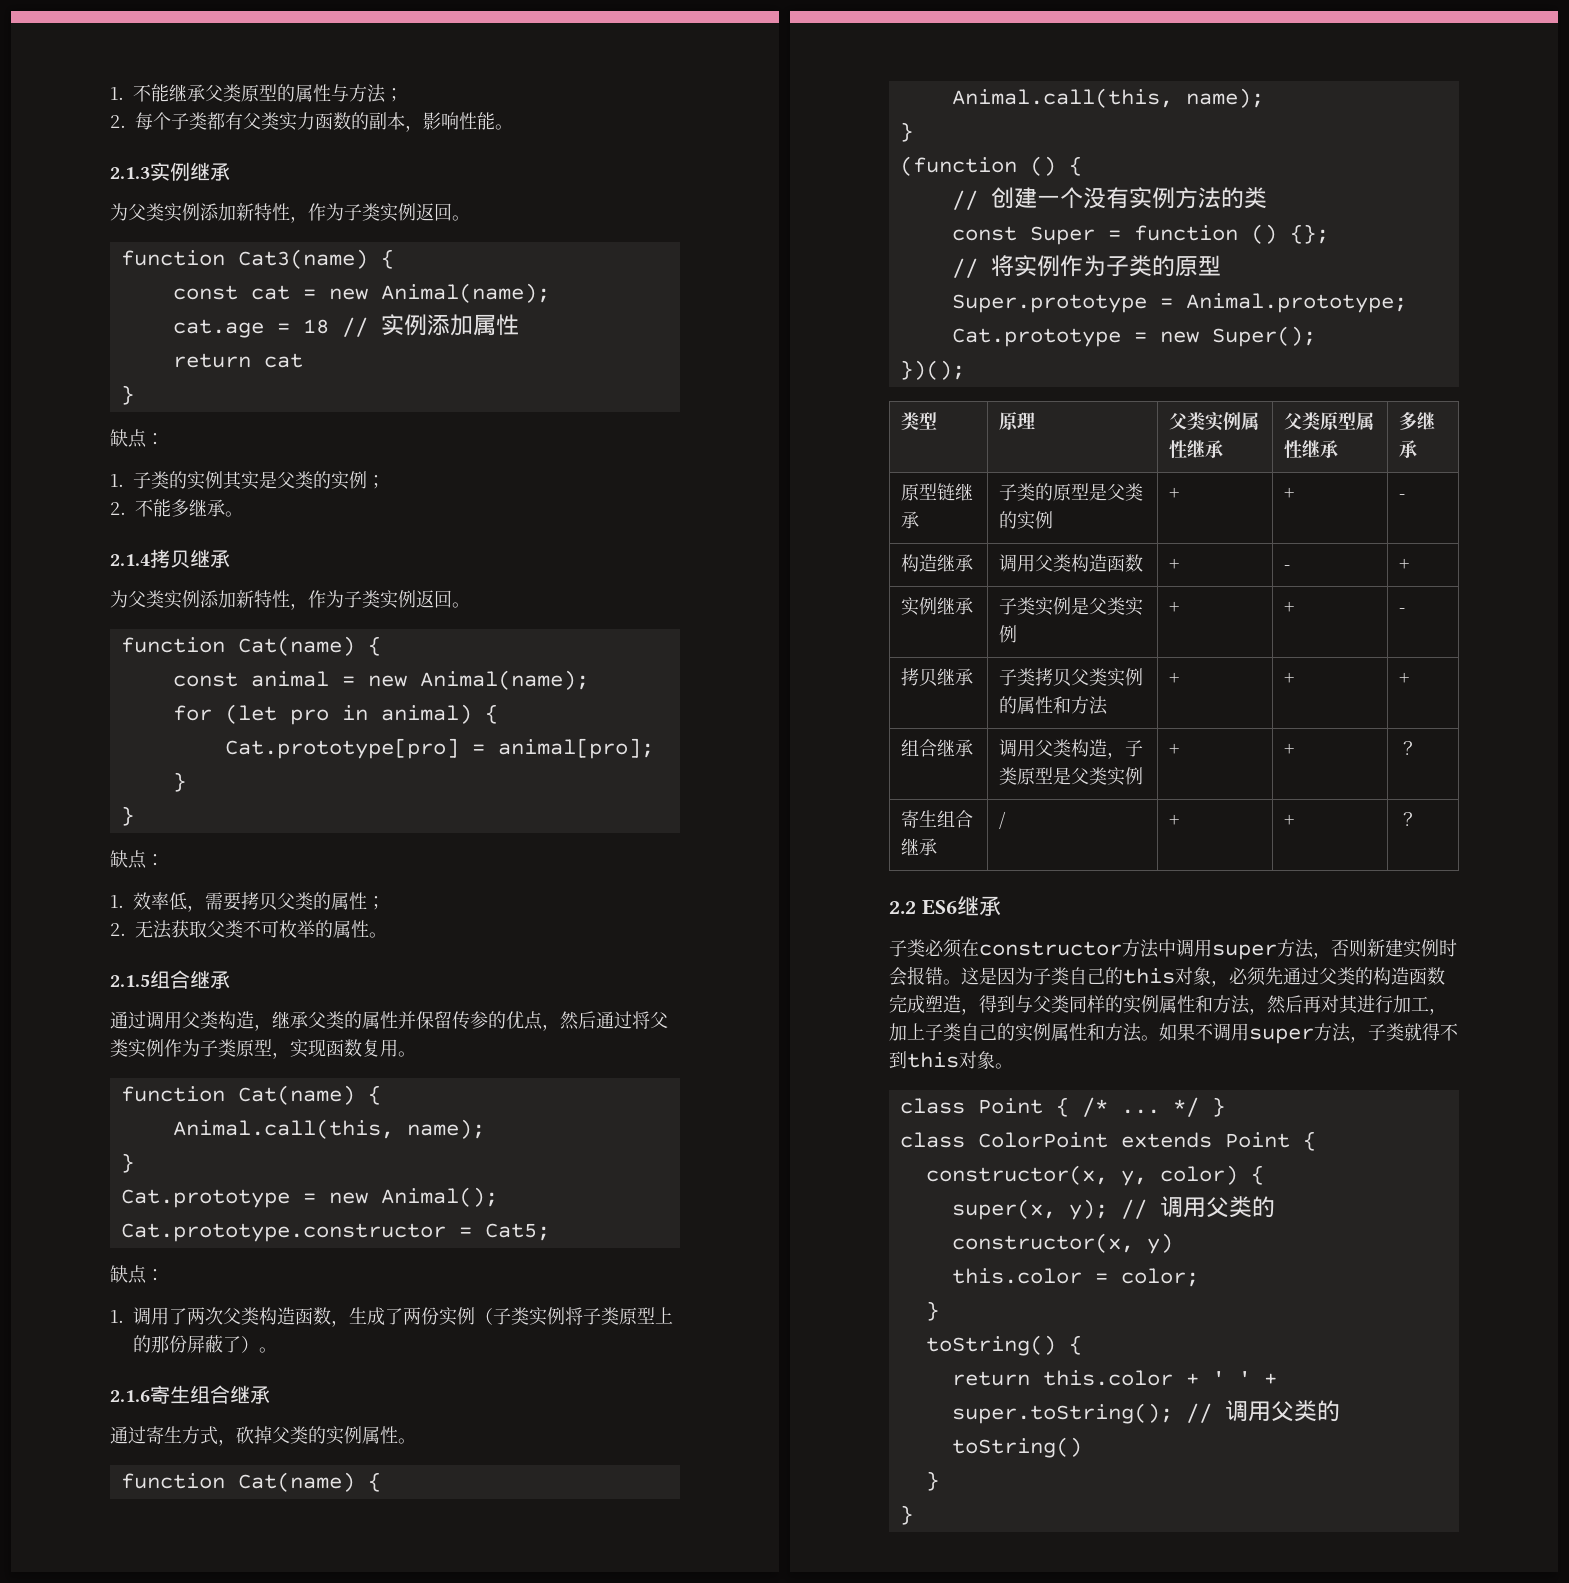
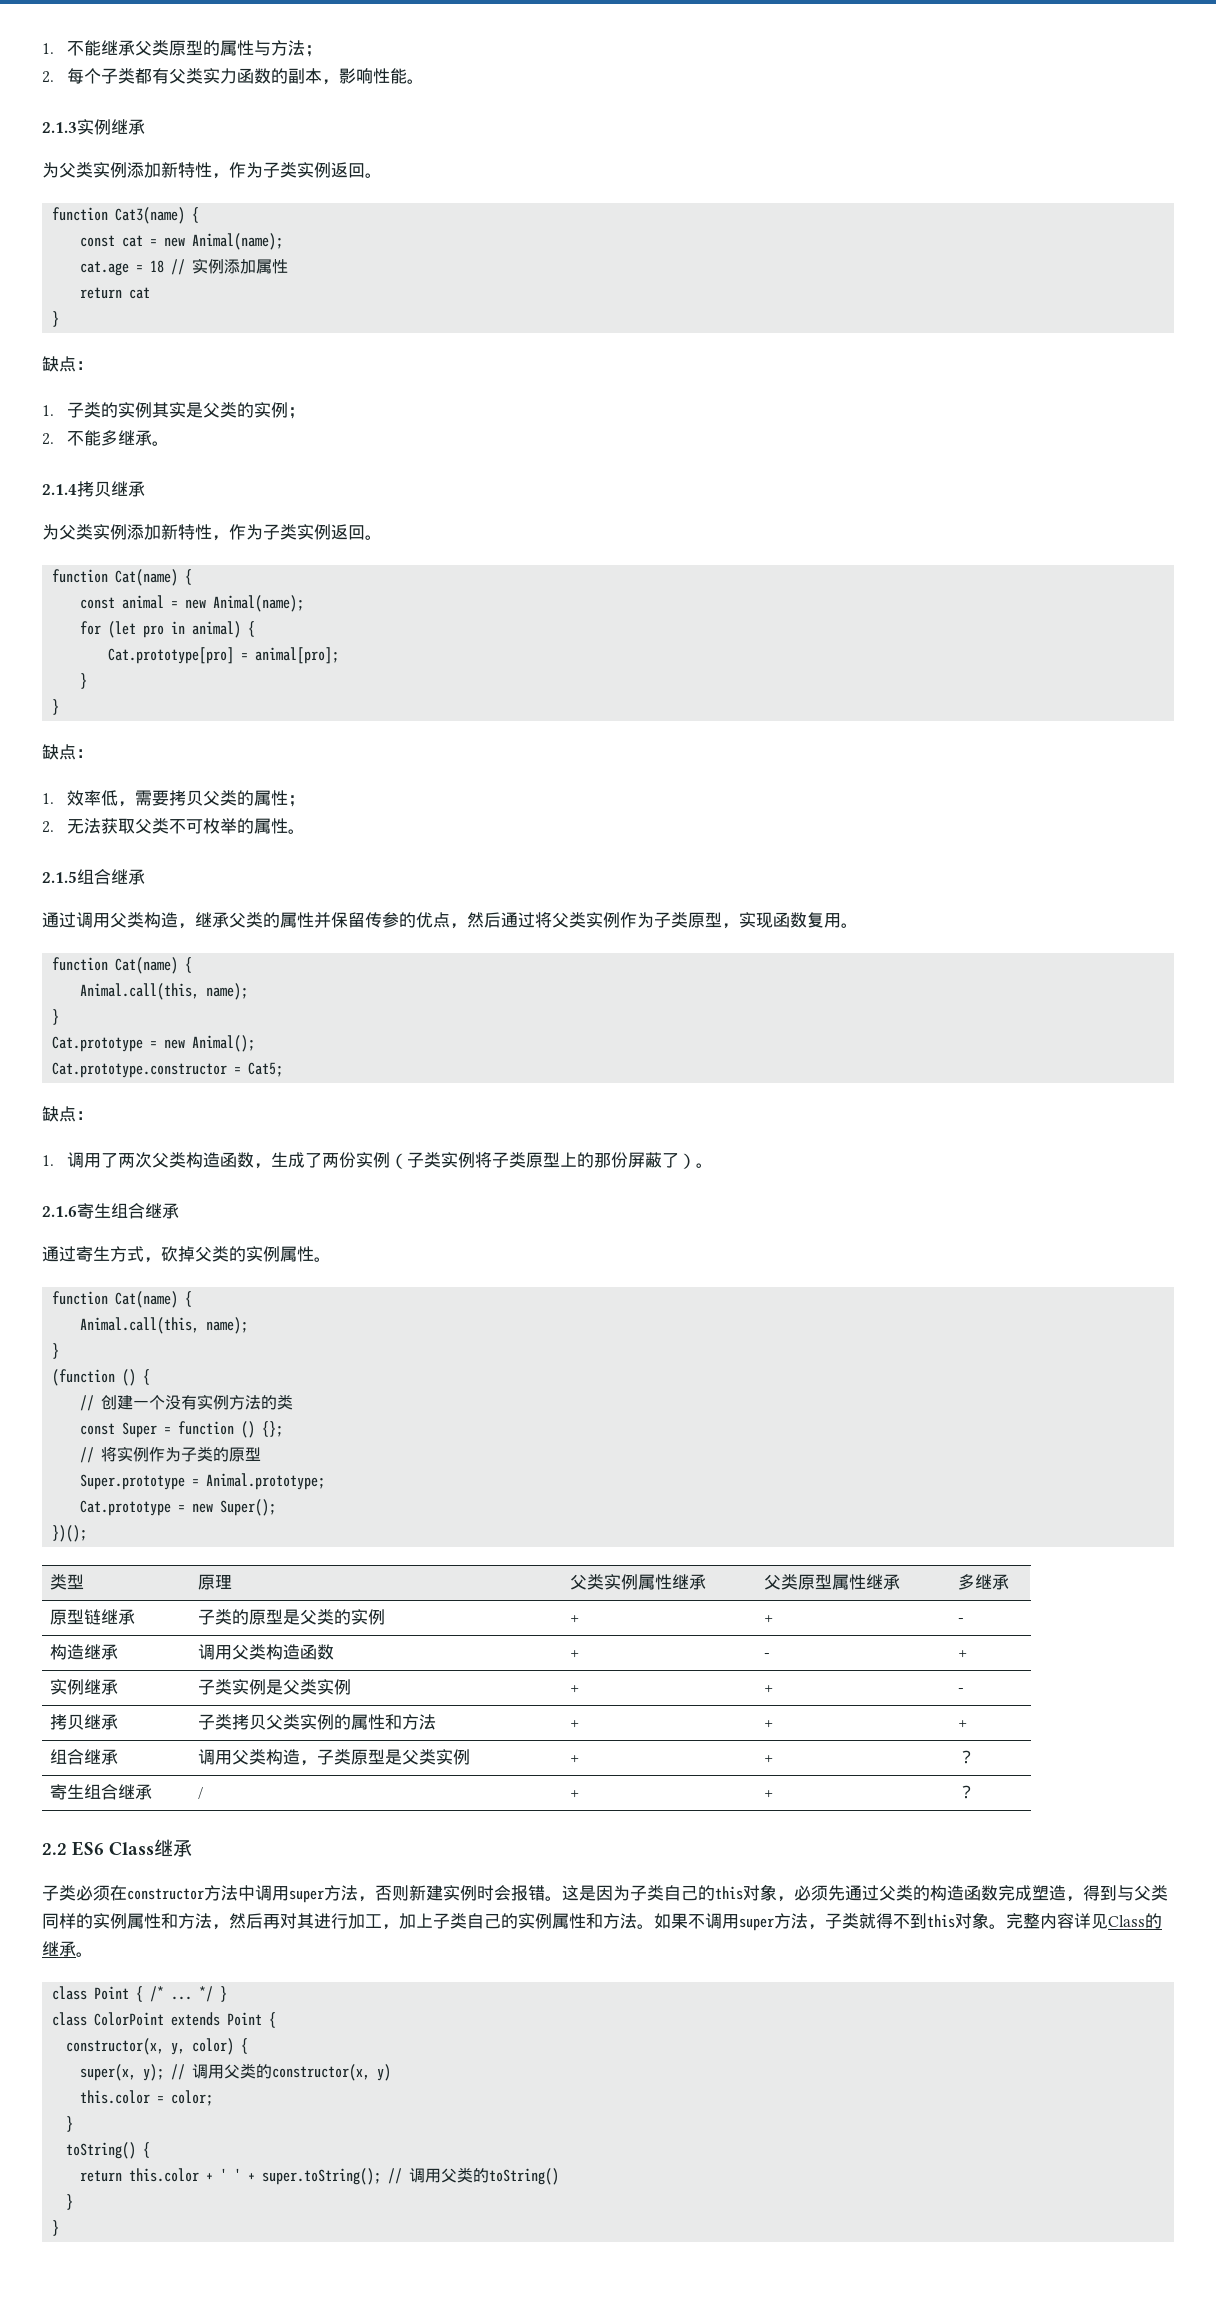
(957, 907) none -> [109,1842,155,1855] Class
(1013, 1066) none -> [1006,1913,1162,1929] [42,1941,93,1957] 完整内容详见Class的继承。

